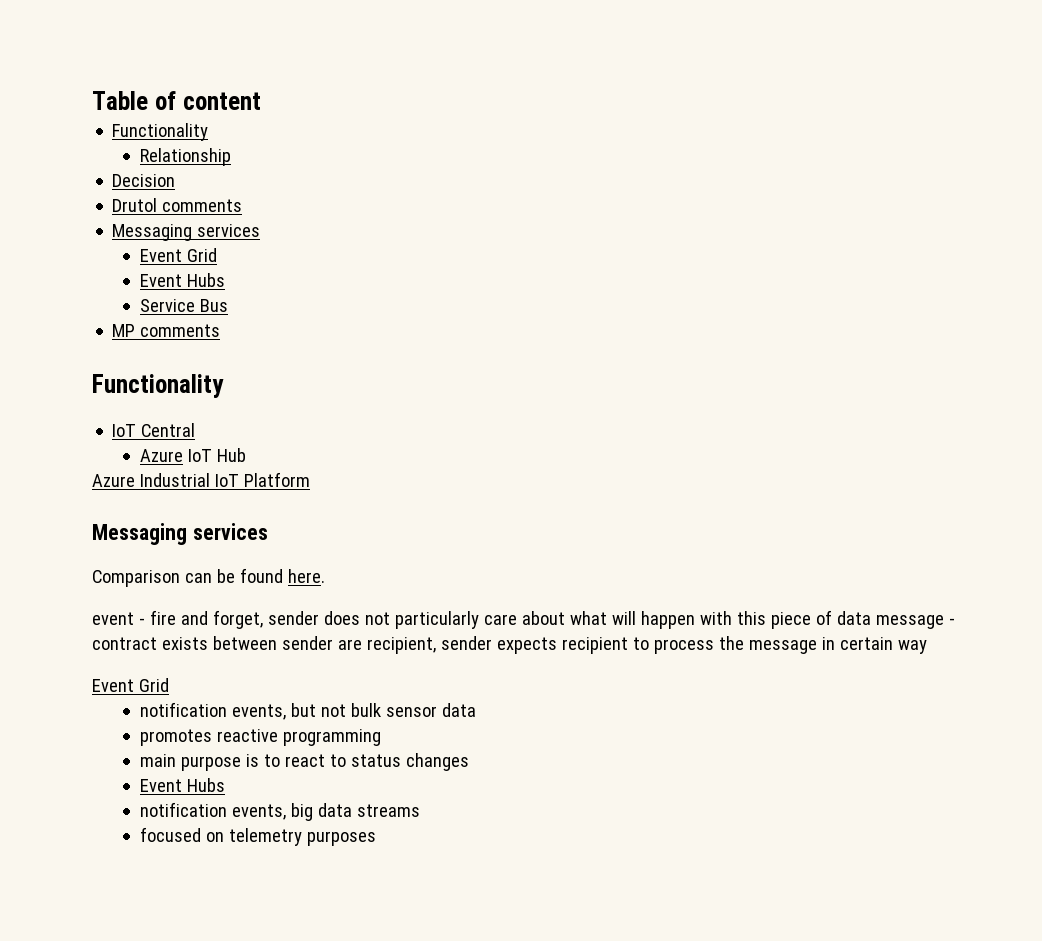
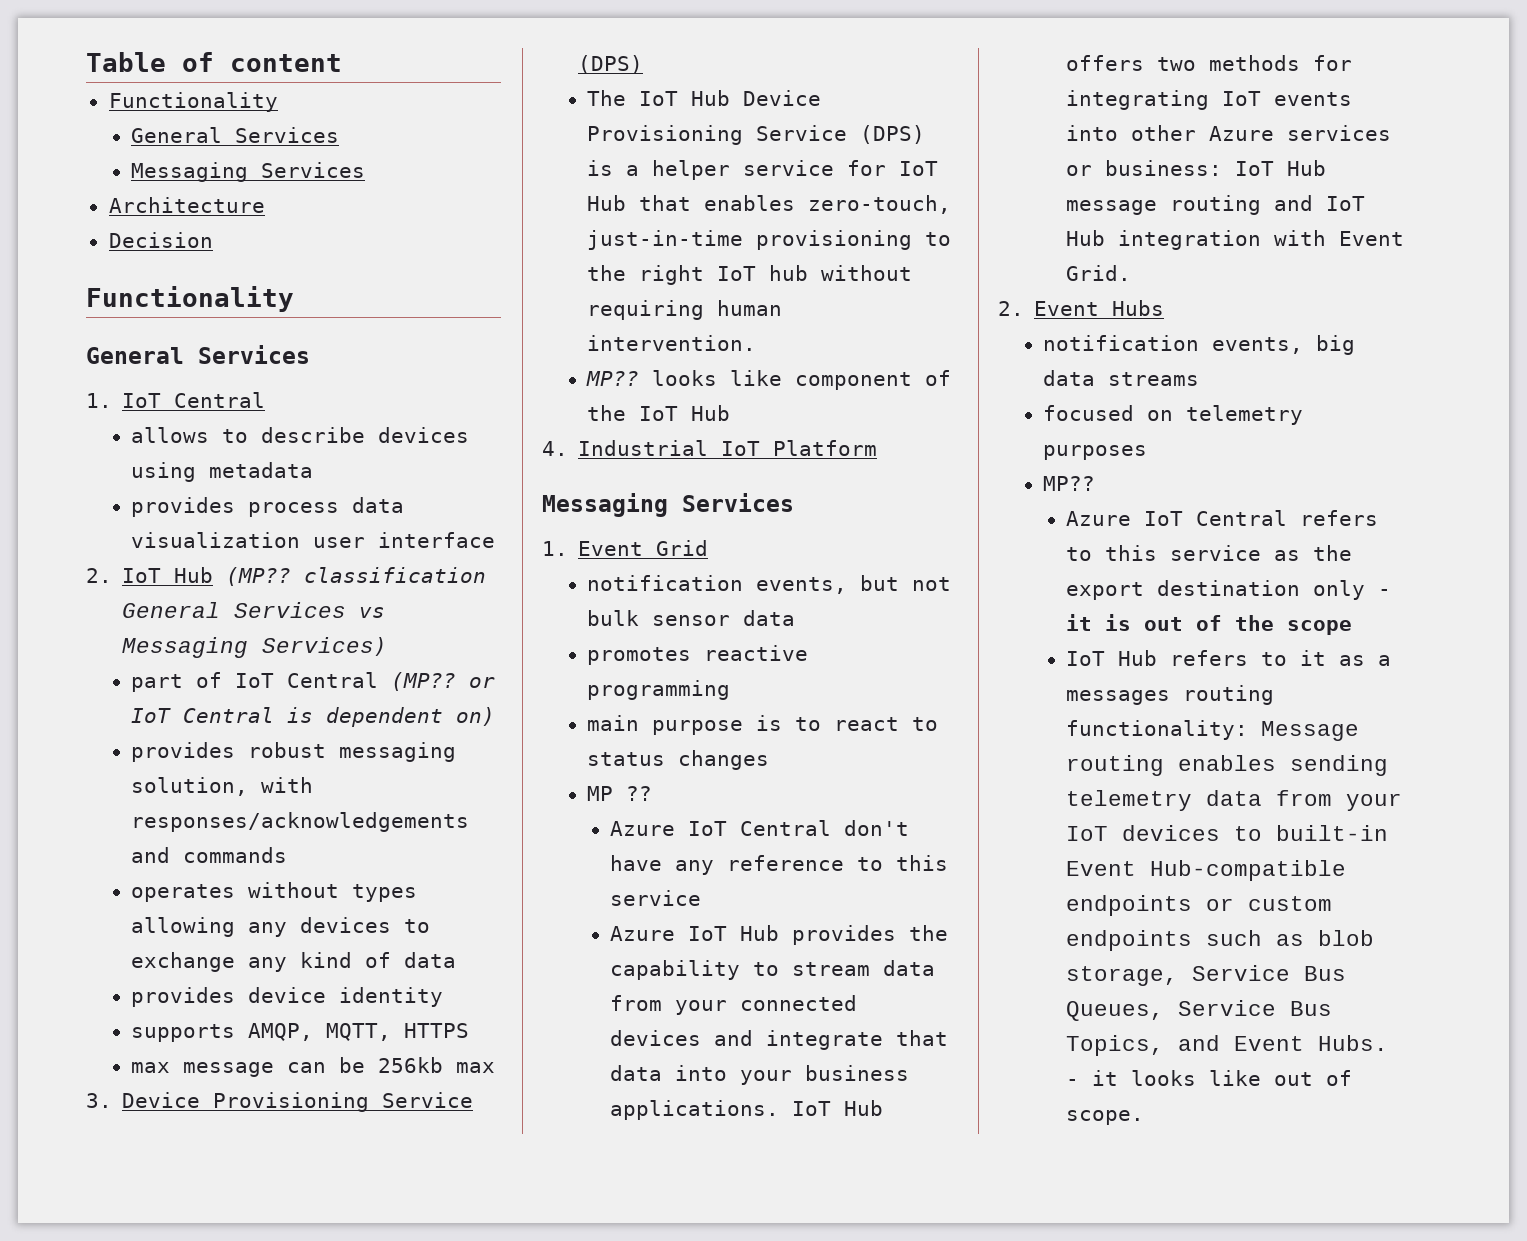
[140,148,232,166] [112,174,176,187] [112,198,243,212] [112,224,261,241] [140,248,218,262] [140,273,226,287] [140,299,229,312] [112,324,221,337] [92,374,224,398] [112,423,196,437] [140,449,184,462] Relationship // Decision // Drutol comments // Messaging services // Event Grid // Event Hubs // Service Bus // MP comments // Functionality // IoT Central // Azure -> [131,127,340,143] [131,162,366,182] [108,197,265,213] [108,232,213,248] [86,286,294,312] [86,345,310,364] [86,392,266,408] [131,427,470,443] [131,462,314,482] [131,497,405,517] [131,532,496,548] [86,567,487,586] [122,602,386,618] [122,637,388,658] [131,672,496,692] [131,707,496,727] [131,742,457,762] [131,777,314,796] [131,812,470,832] [131,847,288,863] [131,882,418,902] [131,917,431,937] [131,952,457,972] [131,987,444,1007] [131,1023,470,1042] [131,1057,496,1077] [86,1092,474,1112] [578,55,644,74] [587,90,822,106] [587,125,926,145] [587,160,939,180] [587,195,952,214] [587,230,952,250] [587,265,913,285] [587,300,783,320] [587,335,757,351] [586,370,952,390] [587,405,627,421] General Services // Messaging Services // Architecture // Decision // Functionality // General Services // 1. IoT Central // allows to describe devices using metadata // provides process data visualization user interface // 2. IoT Hub (MP?? classification General Services vs Messaging Services) // part of IoT Central (MP?? or IoT Central is dependent on) // provides robust messaging solution, with responses/acknowledgements and commands // operates without types allowing any devices to exchange any kind of data // provides device identity // supports AMQP, MQTT, HTTPS // max message can be 256kb max // 3. Device Provisioning Service (DPS) // The IoT Hub Device Provisioning Service (DPS) is a helper service for IoT Hub that enables zero-touch, just-in-time provisioning to the right IoT hub without requiring human intervention. // MP?? looks like component of the
[92,474,135,487] Azure -> [542,441,568,456] 4.
[192,523,268,540] [92,568,325,587] [92,610,955,629] [92,636,927,654] services // Comparison can be found here. // event - fire and forget, sender does not particularly care about what will happen with this piece of data message - contract exists between sender are recipient, sender expects recipient to process the message in certain way // -> [682,493,794,512] [542,541,568,556] Services // 1.
(470, 762) none -> [587,786,653,801] [610,820,910,836] [610,855,949,875] [610,890,702,906] [610,925,949,945] [610,960,936,980] [610,995,858,1015] [610,1030,949,1050] [610,1065,910,1085] [610,1100,884,1120] [1066,55,1353,71] [1066,90,1353,110] [1066,125,1392,141] [1066,160,1327,176] [1066,195,1366,215] [1066,230,1405,250] [1066,265,1132,281] [998,301,1024,316] MP ?? // Azure IoT Central don't have any reference to this service // Azure IoT Hub provides the capability to stream data from your connected devices and integrate that data into your business applications. IoT Hub offers two methods for integrating IoT events into other Azure services or business: IoT Hub message routing and IoT Hub integration with Event Grid. // 2.
(377, 838) none -> [1043,476,1096,491] [1066,510,1379,526] [1066,545,1353,561] [1066,580,1392,600] [1066,614,1353,635] [1066,650,1392,666] [1066,685,1275,705] [1066,720,1360,741] [1066,755,1389,776] [1066,790,1403,811] [1066,825,1389,841] [1066,860,1347,881] [1066,895,1333,916] [1066,930,1375,951] [1066,965,1347,986] [1066,1000,1333,1021] [1066,1035,1389,1056] [1066,1070,1353,1086] [1066,1110,1145,1125] // MP?? // Azure IoT Central refers to this service as the export destination only - it is out of the scope // IoT Hub refers to it as a messages routing functionality: Message routing enables sending telemetry data from your IoT devices to built-in Event Hub-compatible endpoints or custom endpoints such as blob storage, Service Bus Queues, Service Bus Topics, and Event Hubs. - it looks like out of scope.

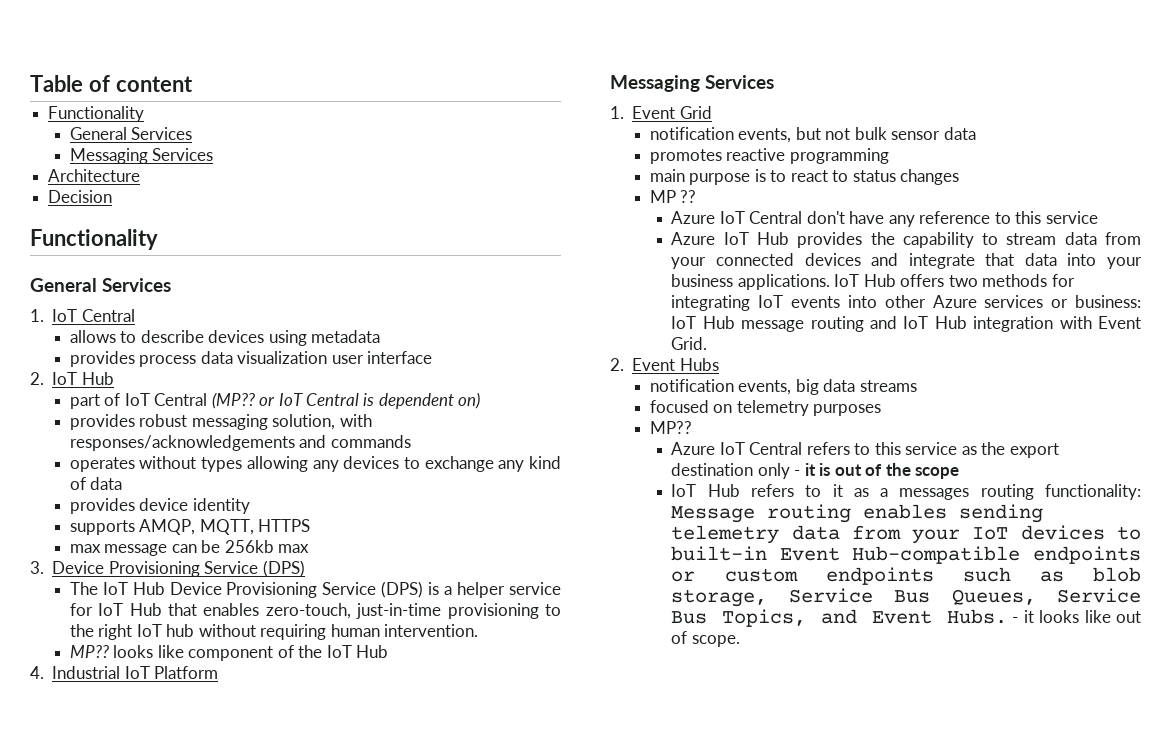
[226,567,487,586] [122,602,386,618] [122,637,388,658] (MP?? classification General Services vs Messaging Services) -> (114, 378) none

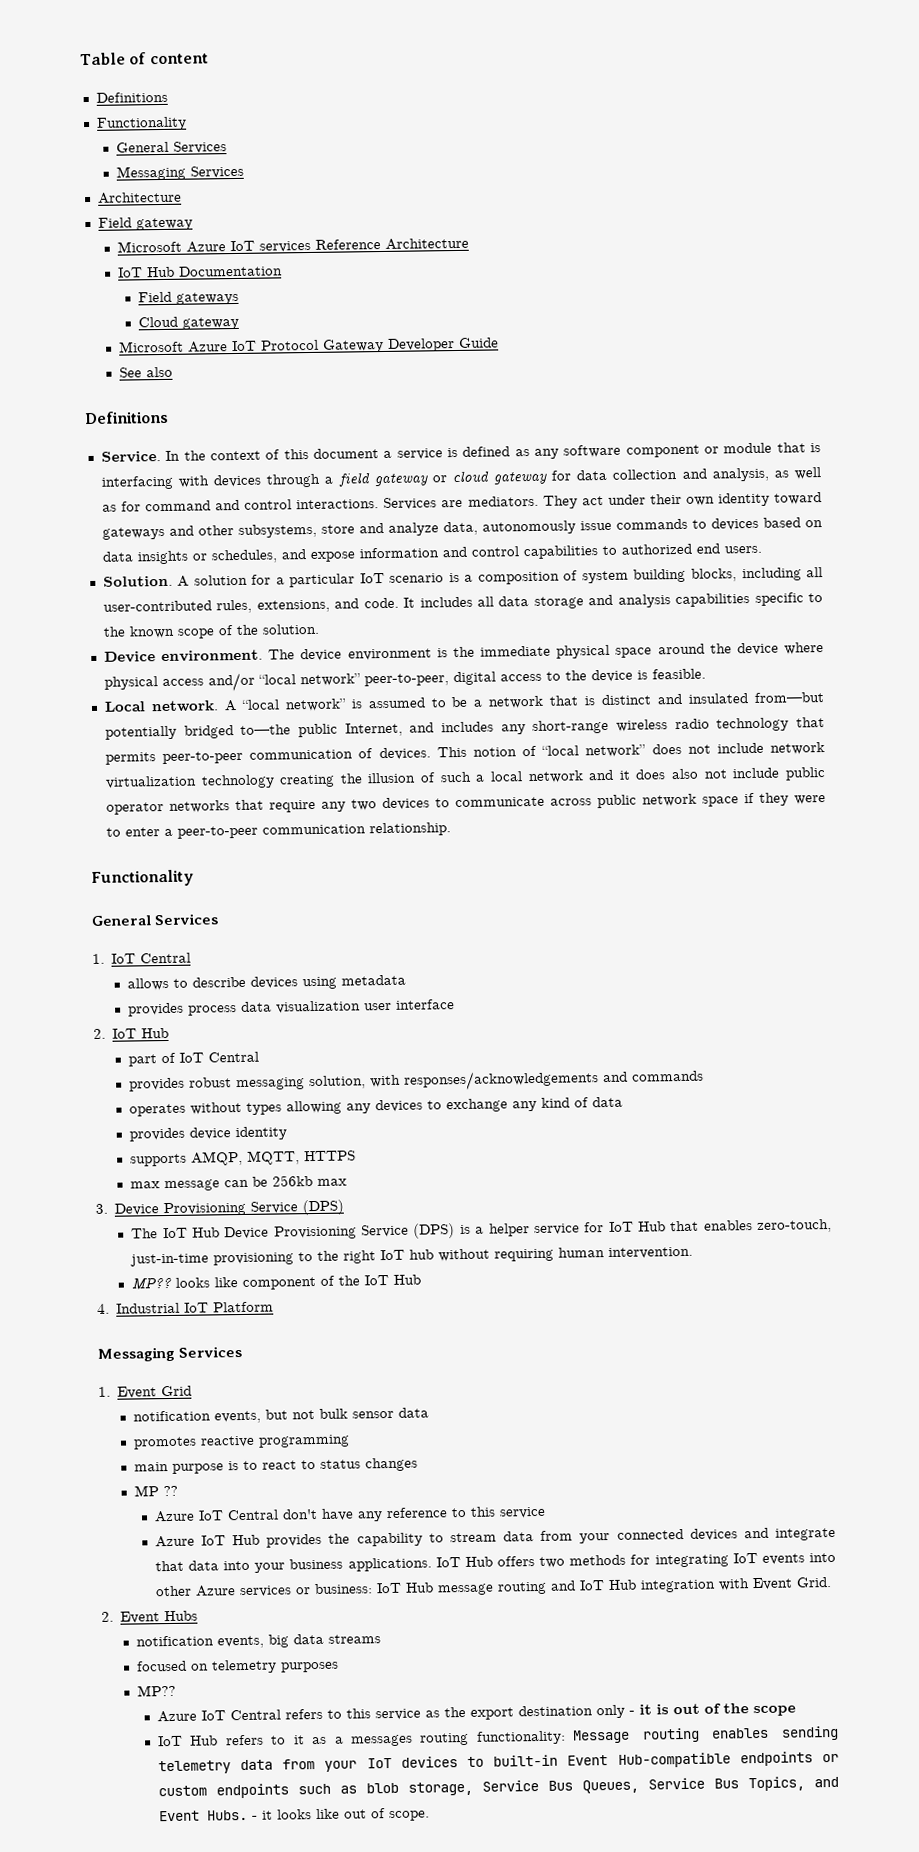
(193, 84) none -> [95,91,168,103] // Definitions
[48,190,113,203] Decision -> [97,217,193,231] [117,237,470,253] [118,265,284,278] [137,291,239,305] [137,316,239,330] [119,337,500,353] [119,366,174,378] [84,410,169,425] [100,442,821,463] [100,467,821,490] [101,492,823,512] [101,517,823,540] [101,543,762,565] [102,567,823,588] [102,592,823,614] [102,623,320,639] [103,642,824,663] [103,668,706,692] [103,692,824,713] [104,717,826,740] [104,742,825,765] [104,767,826,789] [105,792,826,815] [105,822,451,839] Field gateway // Microsoft Azure IoT services Reference Architecture // IoT Hub Documentation // Field gateways // Cloud gateway // Microsoft Azure IoT Protocol Gateway Developer Guide // See also // Definitions // Service. In the context of this document a service is defined as any software component or module that is interfacing with devices through a field gateway or cloud gateway for data collection and analysis, as well as for command and control interactions. Services are mediators. They act under their own identity toward gateways and other subsystems, store and analyze data, autonomously issue commands to devices based on data insights or schedules, and expose information and control capabilities to authorized end users. // Solution. A solution for a particular IoT scenario is a composition of system building blocks, including all user-contributed rules, extensions, and code. It includes all data storage and analysis capabilities specific to the known scope of the solution. // Device environment. The device environment is the immediate physical space around the device where physical access and/or “local network” peer-to-peer, digital access to the device is feasible. // Local network. A “local network” is assumed to be a network that is distinct and insulated from—but potentially bridged to—the public Internet, and includes any short-range wireless radio technology that permits peer-to-peer communication of devices. This notion of “local network” does not include network virtualization technology creating the illusion of such a local network and it does also not include public operator networks that require any two devices to communicate across public network space if they were to enter a peer-to-peer communication relationship.
[211,392,481,409] (MP?? or IoT Central is dependent on) -> (260, 1057) none

